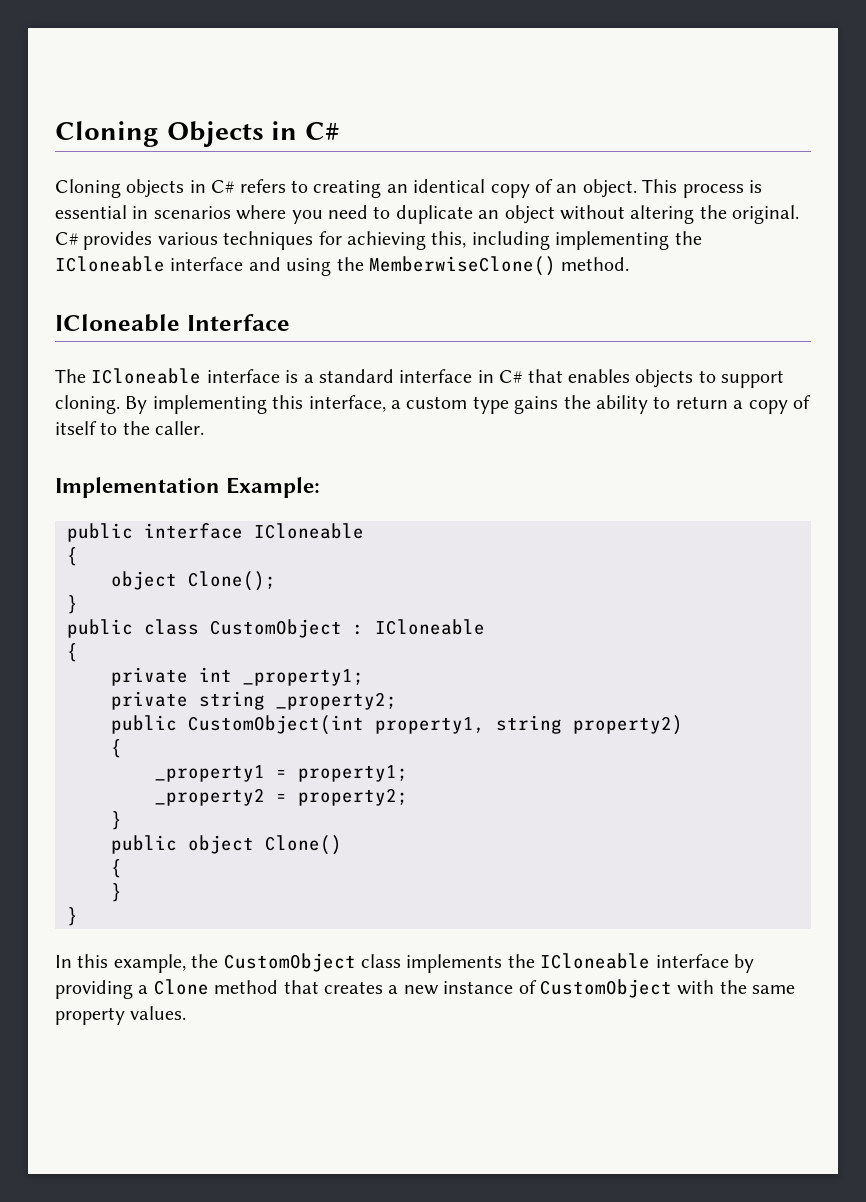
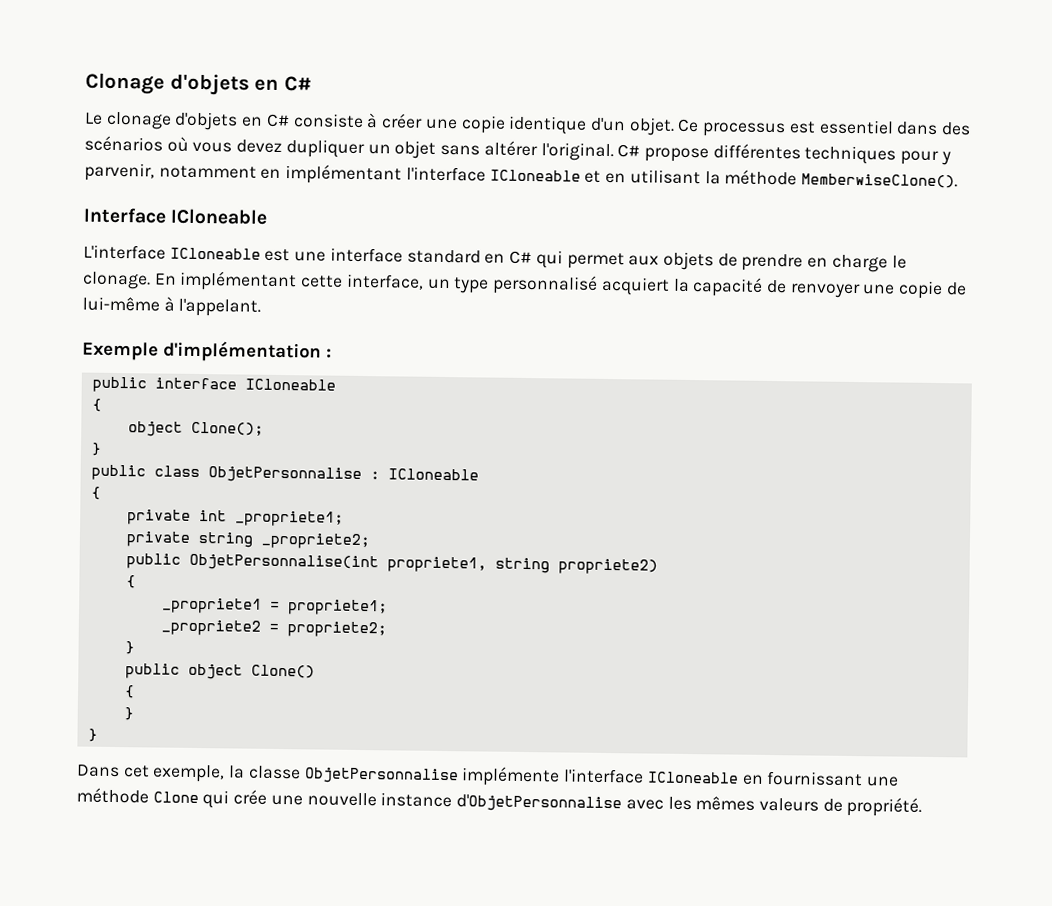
[55,121,339,147] [55,179,762,198] [55,205,800,224] [55,231,702,250] [55,256,630,276] [55,314,290,332] [55,368,785,388] [55,395,811,414] [55,421,205,435] [55,477,321,498] Cloning Objects in C# // Cloning objects in C# refers to creating an identical copy of an object. This process is essential in scenarios where you need to duplicate an object without altering the original. C# provides various techniques for achieving this, including implementing the ICloneable interface and using the MemberwiseClone() method. // ICloneable Interface // The ICloneable interface is a standard interface in C# that enables objects to support cloning. By implementing this interface, a custom type gains the ability to return a copy of itself to the caller. // Implementation Example: -> [85,72,312,96] [84,111,972,138] [84,135,951,166] [84,162,958,189] [83,207,268,225] [83,244,907,273] [82,270,967,300] [82,296,262,317] [82,340,332,363] Clonage d'objets en C# // Le clonage d'objets en C# consiste à créer une copie identique d'un objet. Ce processus est essentiel dans des scénarios où vous devez dupliquer un objet sans altérer l'original. C# propose différentes techniques pour y parvenir, notamment en implémentant l'interface ICloneable et en utilisant la méthode MemberwiseClone(). // Interface ICloneable // L'interface ICloneable est une interface standard en C# qui permet aux objets de prendre en charge le clonage. En implémentant cette interface, un type personnalisé acquiert la capacité de renvoyer une copie de lui-même à l'appelant. // Exemple d'implémentation :
[210,619,342,638] CustomObject -> [207,466,362,483] ObjetPersonnalise
[243,669,364,686] _property1; -> [234,510,344,527] _propriete1;
[276,692,397,710] [111,715,683,735] [111,739,122,758] [155,765,408,782] [155,788,408,806] _property2; // public CustomObject(int property1, string property2) // { // _property1 = property1; // _property2 = property2; -> [260,532,370,550] [125,553,658,575] [125,575,136,589] [161,597,388,616] [160,619,387,638] _propriete2; // public ObjetPersonnalise(int propriete1, string propriete2) // { // _propriete1 = propriete1; // _propriete2 = propriete2;
[55,953,754,973] [55,979,796,999] [55,1006,187,1025] In this example, the CustomObject class implements the ICloneable interface by providing a Clone method that creates a new instance of CustomObject with the same property values. -> [77,764,899,787] [76,787,923,817] Dans cet exemple, la classe ObjetPersonnalise implémente l'interface ICloneable en fournissant une méthode Clone qui crée une nouvelle instance d'ObjetPersonnalise avec les mêmes valeurs de propriété.

